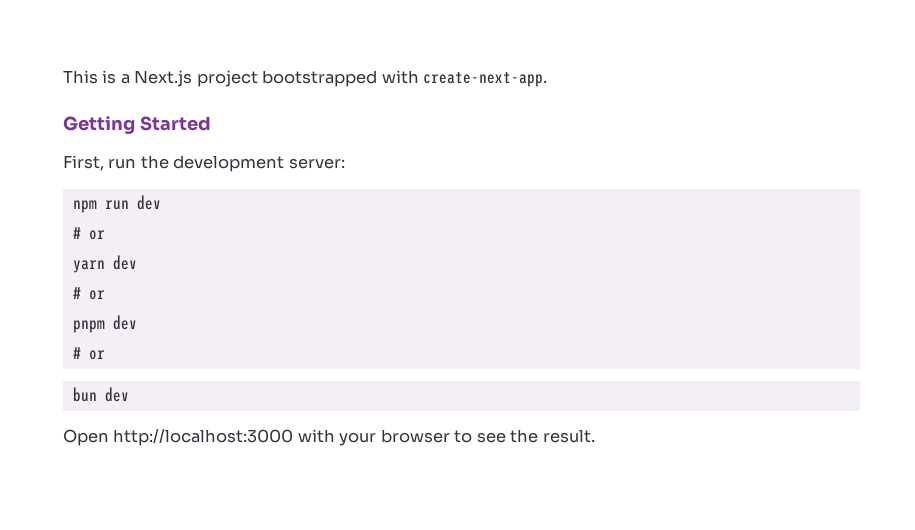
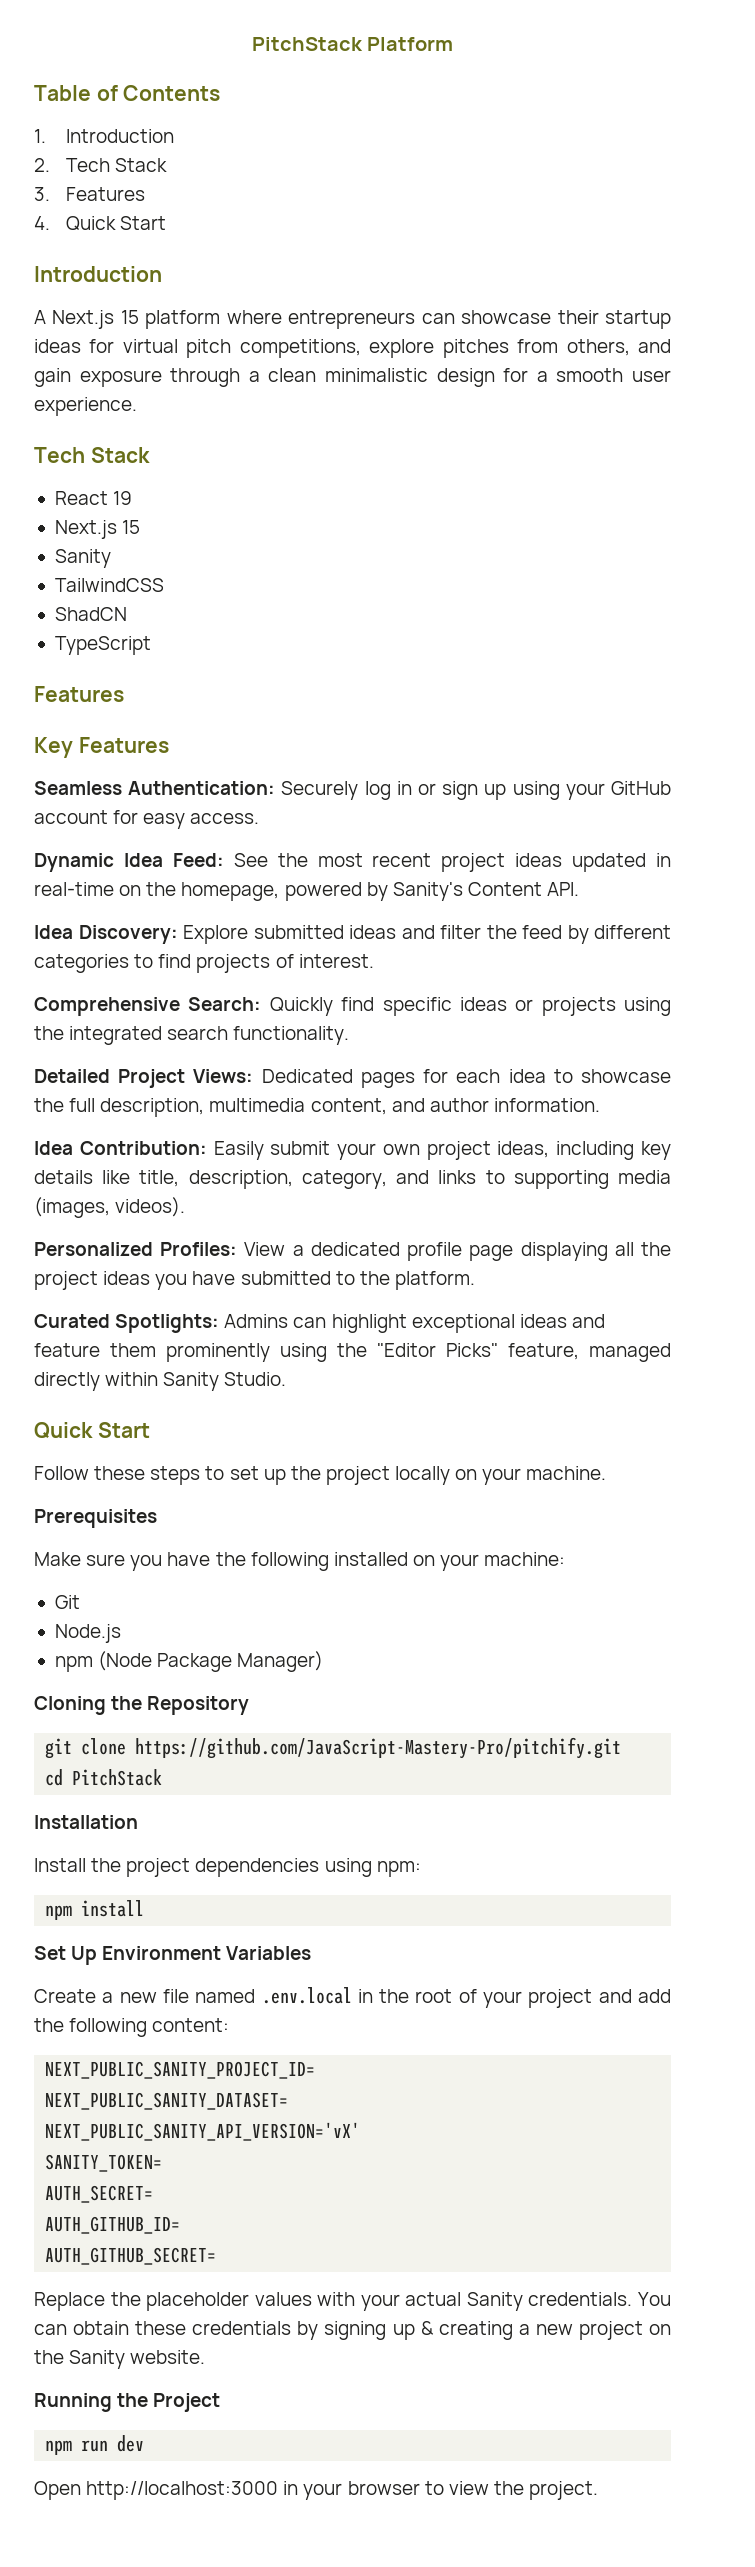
[63,70,548,87] [63,116,211,134] [63,155,345,172] [72,195,161,213] [72,227,105,240] [72,255,137,273] [72,287,105,300] [72,315,137,333] [72,347,105,360] [72,387,97,402] This is a Next.js project bootstrapped with create-next-app. // Getting Started // First, run the development server: // npm run dev // # or // yarn dev // # or // pnpm dev // # or // bun -> [251,37,454,51] [34,85,221,101] [34,129,175,143] [34,158,168,172] [34,187,146,201] [34,216,167,231] [34,266,162,282] [34,310,672,329] [34,339,672,358] [34,368,672,387] [34,397,137,416] [34,447,150,463] [54,491,133,505] [54,520,141,539] [54,549,111,568] [54,578,164,592] [54,607,127,621] [54,636,151,655] [34,686,124,702] [34,737,169,758] [34,781,671,800] [34,810,260,829] [34,853,671,872] [34,882,580,901] [34,925,671,944] [34,954,374,973] [34,997,671,1016] [34,1026,350,1045] [34,1069,671,1088] [34,1098,600,1117] [34,1141,671,1160] [34,1170,671,1189] [34,1197,186,1218] [34,1242,671,1261] [34,1271,475,1290] [34,1314,605,1333] [34,1343,671,1362] [34,1372,287,1391] [34,1422,150,1439] [34,1466,607,1485] [34,1509,157,1528] [34,1552,566,1571] [54,1595,80,1609] [54,1624,121,1643] [54,1651,324,1672] [34,1696,250,1715] [45,1737,622,1759] [45,1769,163,1786] [34,1815,138,1829] [34,1858,421,1877] [45,1900,145,1920] [34,1946,312,1965] [34,1987,671,2008] [34,2018,230,2037] [45,2061,316,2079] [45,2092,289,2110] [45,2122,361,2141] [45,2154,163,2172] [45,2185,154,2203] [45,2216,181,2234] [45,2247,217,2265] [34,2292,671,2311] [34,2321,671,2340] [34,2350,206,2369] [34,2393,221,2412] [45,2440,109,2455] PitchStack Platform // Table of Contents // 1. Introduction // 2. Tech Stack // 3. Features // 4. Quick Start // Introduction // A Next.js 15 platform where entrepreneurs can showcase their startup ideas for virtual pitch competitions, explore pitches from others, and gain exposure through a clean minimalistic design for a smooth user experience. // Tech Stack // React 19 // Next.js 15 // Sanity // TailwindCSS // ShadCN // TypeScript // Features // Key Features // Seamless Authentication: Securely log in or sign up using your GitHub account for easy access. // Dynamic Idea Feed: See the most recent project ideas updated in real-time on the homepage, powered by Sanity's Content API. // Idea Discovery: Explore submitted ideas and filter the feed by different categories to find projects of interest. // Comprehensive Search: Quickly find specific ideas or projects using the integrated search functionality. // Detailed Project Views: Dedicated pages for each idea to showcase the full description, multimedia content, and author information. // Idea Contribution: Easily submit your own project ideas, including key details like title, description, category, and links to supporting media (images, videos). // Personalized Profiles: View a dedicated profile page displaying all the project ideas you have submitted to the platform. // Curated Spotlights: Admins can highlight exceptional ideas and feature them prominently using the "Editor Picks" feature, managed directly within Sanity Studio. // Quick Start // Follow these steps to set up the project locally on your machine. // Prerequisites // Make sure you have the following installed on your machine: // Git // Node.js // npm (Node Package Manager) // Cloning the Repository // git clone https://github.com/JavaScript-Mastery-Pro/pitchify.git // cd PitchStack // Installation // Install the project dependencies using npm: // npm install // Set Up Environment Variables // Create a new file named .env.local in the root of your project and add the following content: // NEXT_PUBLIC_SANITY_PROJECT_ID= // NEXT_PUBLIC_SANITY_DATASET= // NEXT_PUBLIC_SANITY_API_VERSION='vX' // SANITY_TOKEN= // AUTH_SECRET= // AUTH_GITHUB_ID= // AUTH_GITHUB_SECRET= // Replace the placeholder values with your actual Sanity credentials. You can obtain these credentials by signing up & creating a new project on the Sanity website. // Running the Project // npm run
[297,429,335,443] with -> [283,2481,299,2495] in
[476,429,595,443] see the result. -> [448,2481,599,2500] view the project.

